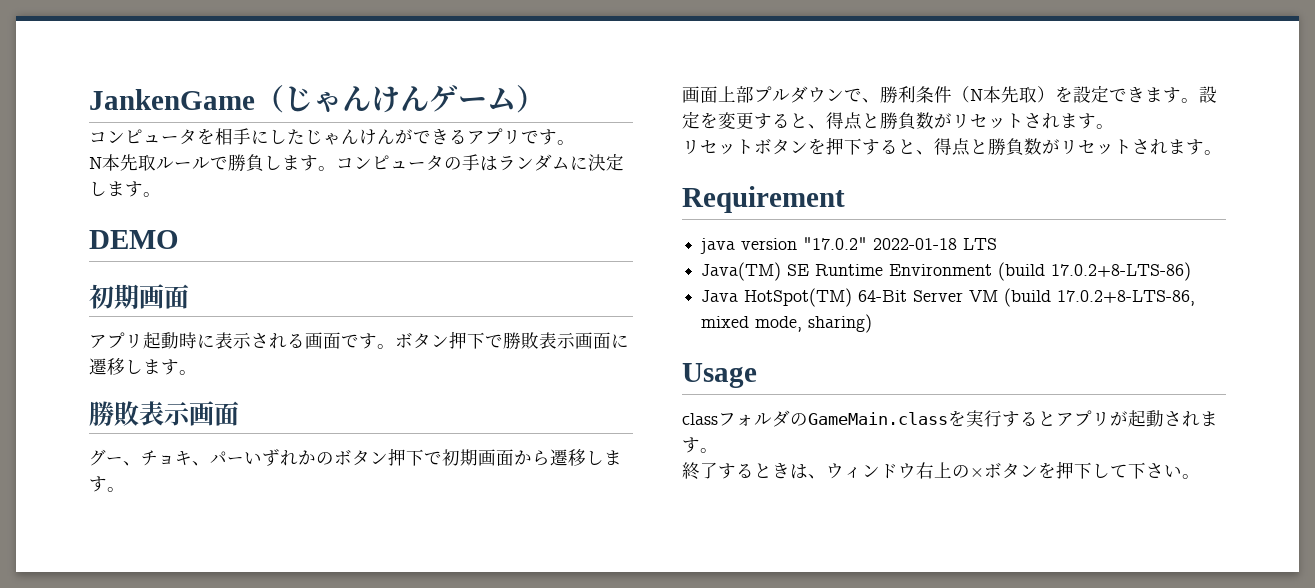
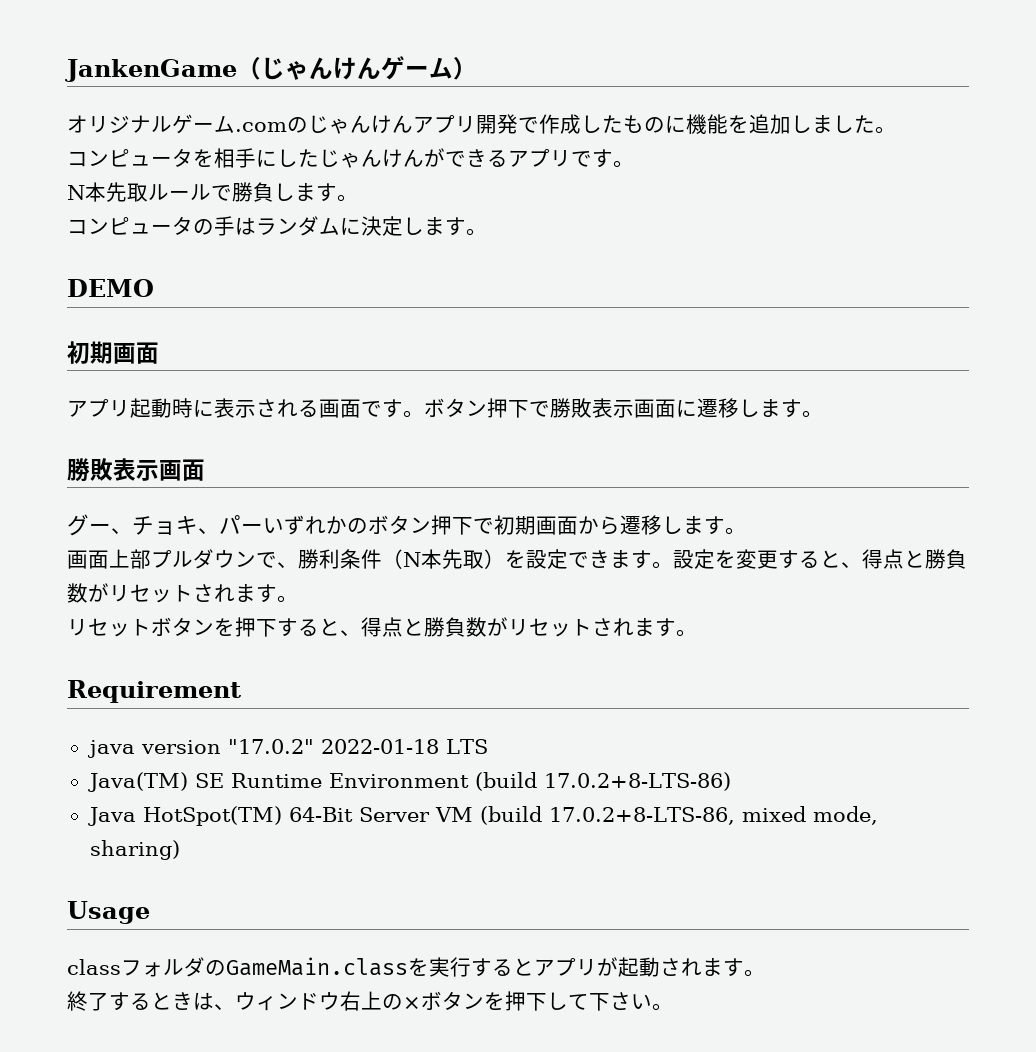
(545, 99) none -> [67,114,896,134] // オリジナルゲーム.comのじゃんけんアプリ開発で作成したものに機能を追加しました。
(336, 168) none -> (358, 198) //

